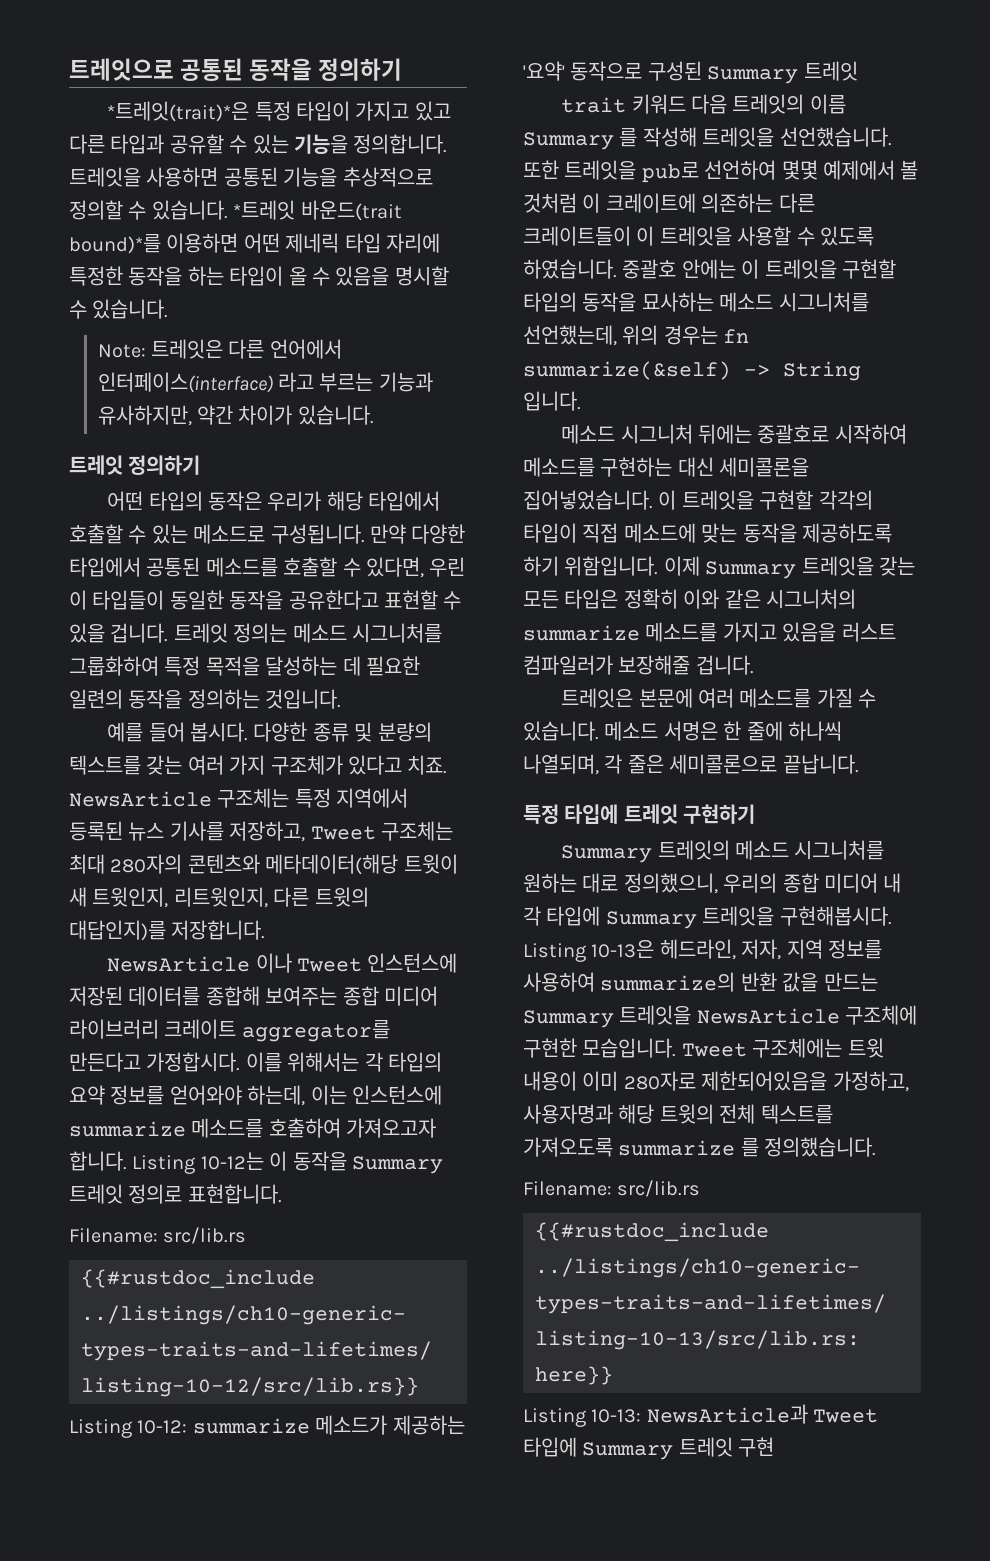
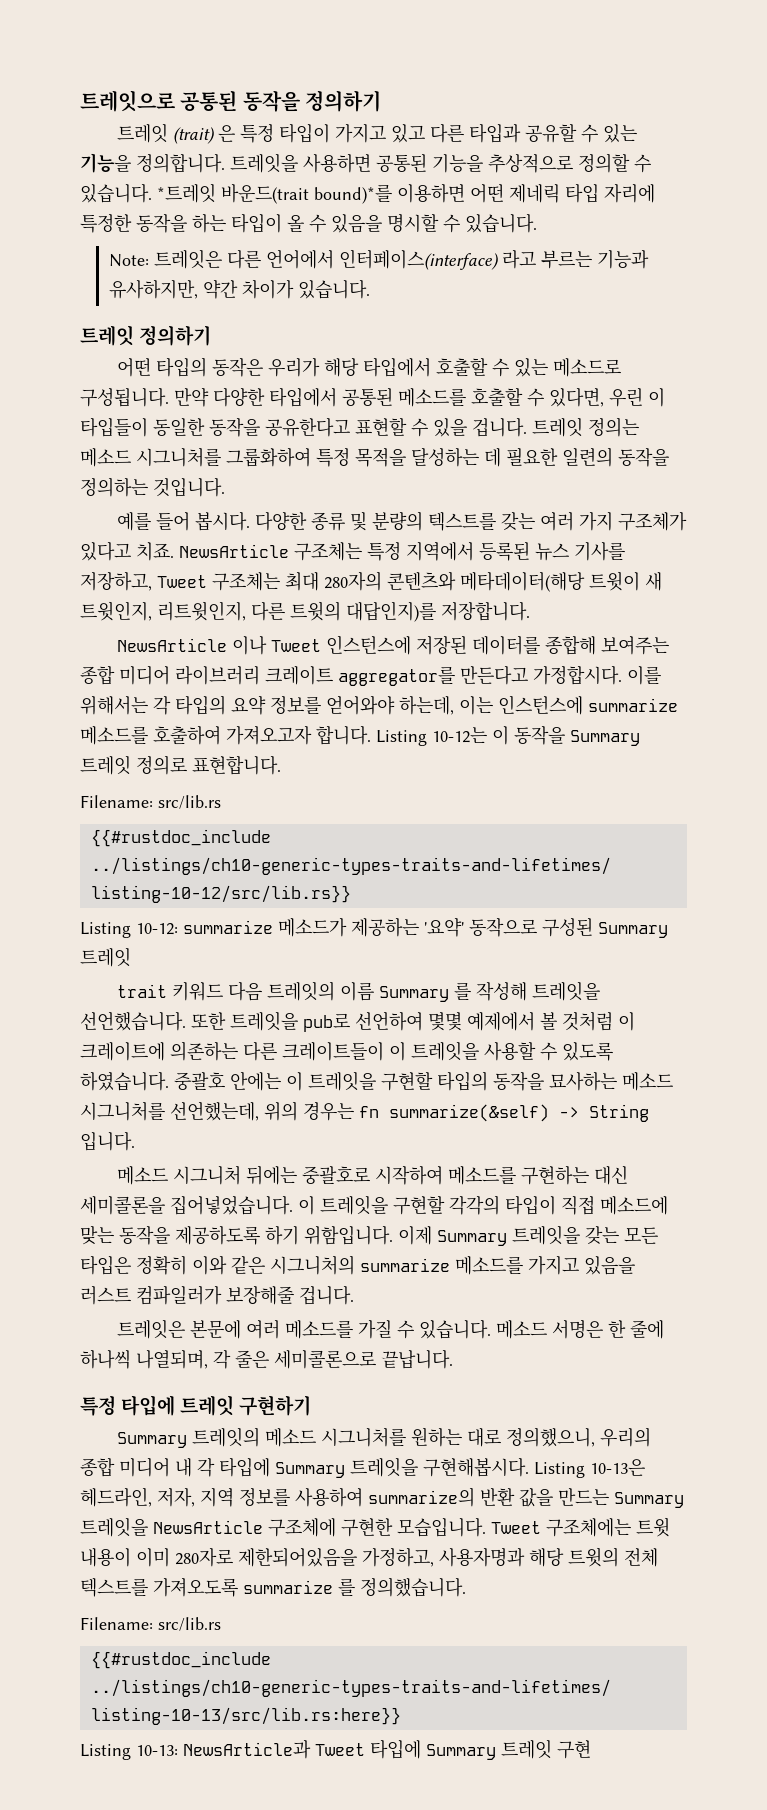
[107,101,250,122] *트레잇(trait)*은 -> [116,123,235,144] 트레잇 (trait) 은

